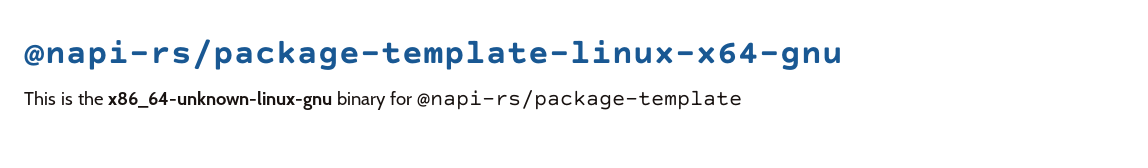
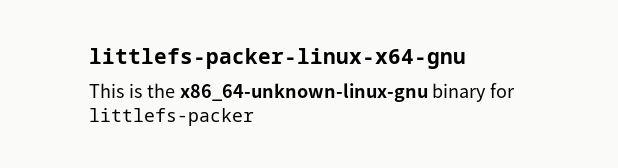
[24,39,843,70] @napi-rs/package-template-linux-x64-gnu -> [89,48,466,69] littlefs-packer-linux-x64-gnu
[416,90,742,110] @napi-rs/package-template -> [89,108,254,126] littlefs-packer

